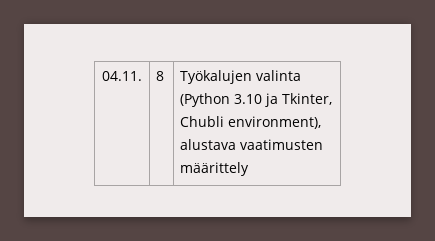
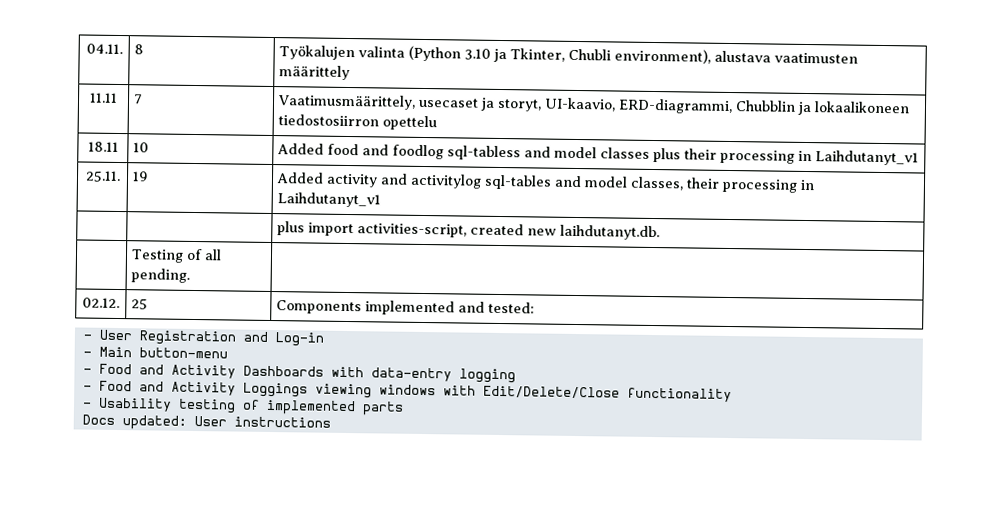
(250, 169) none -> [89,92,118,103] [133,94,144,105] [277,94,911,116] [278,114,438,131] [87,141,119,152] [133,142,150,153] [277,143,920,166] [84,170,121,183] [132,171,150,182] [276,172,816,193] [277,192,382,208] [277,221,661,241] [131,248,223,263] [131,268,191,283] [82,297,120,309] [131,298,149,310] [276,300,536,316] [82,329,324,347] [82,346,228,359] [82,363,516,384] [82,380,732,403] [81,397,404,416] [81,414,331,430] // 11.11 | 7 | Vaatimusmäärittely, usecaset ja storyt, UI-kaavio, ERD-diagrammi, Chubblin ja lokaalikoneen tiedostosiirron opettelu // 18.11 | 10 | Added food and foodlog sql-tabless and model classes plus their processing in Laihdutanyt_v1 // 25.11. | 19 | Added activity and activitylog sql-tables and model classes, their processing in Laihdutanyt_v1 // | | plus import activities-script, created new laihdutanyt.db. // | Testing of all pending. | // 02.12. | 25 | Components implemented and tested: // - User Registration and Log-in // - Main button-menu // - Food and Activity Dashboards with data-entry logging // - Food and Activity Loggings viewing windows with Edit/Delete/Close functionality // - Usability testing of implemented parts // Docs updated: User instructions

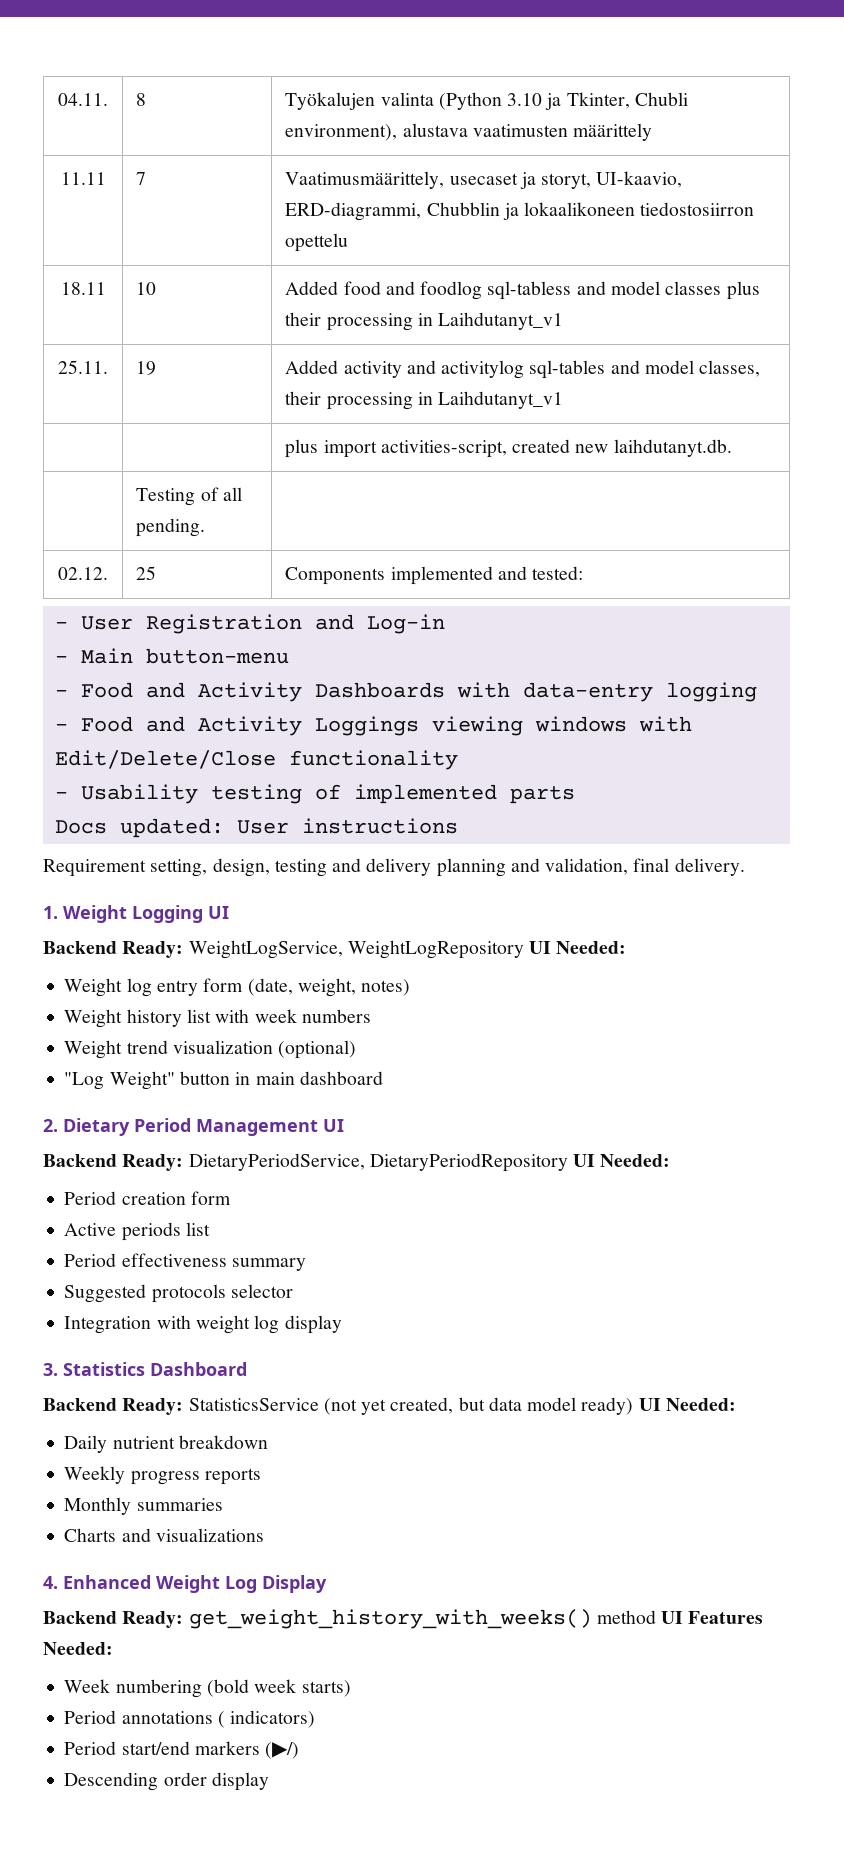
(331, 422) none -> [43,858,745,877] [43,905,229,923] [43,940,627,959] [64,978,411,997] [64,1009,371,1028] [64,1040,357,1059] [64,1071,383,1090] [43,1118,344,1136] [43,1153,671,1172] [64,1191,231,1205] [64,1222,210,1241] [64,1253,306,1271] [64,1284,293,1303] [64,1315,342,1334] [43,1362,247,1376] [43,1397,736,1415] [64,1435,268,1453] [64,1466,261,1485] [64,1497,223,1515] [64,1528,264,1542] [43,1575,327,1593] [43,1609,764,1629] [43,1642,113,1655] [64,1679,351,1698] [64,1710,316,1728] [64,1741,300,1759] [64,1772,269,1791] // Requirement setting, design, testing and delivery planning and validation, final delivery. // 1. Weight Logging UI // Backend Ready: WeightLogService, WeightLogRepository UI Needed: // Weight log entry form (date, weight, notes) // Weight history list with week numbers // Weight trend visualization (optional) // "Log Weight" button in main dashboard // 2. Dietary Period Management UI // Backend Ready: DietaryPeriodService, DietaryPeriodRepository UI Needed: // Period creation form // Active periods list // Period effectiveness summary // Suggested protocols selector // Integration with weight log display // 3. Statistics Dashboard // Backend Ready: StatisticsService (not yet created, but data model ready) UI Needed: // Daily nutrient breakdown // Weekly progress reports // Monthly summaries // Charts and visualizations // 4. Enhanced Weight Log Display // Backend Ready: get_weight_history_with_weeks() method UI Features Needed: // Week numbering (bold week starts) // Period annotations ( indicators) // Period start/end markers (▶/) // Descending order display

